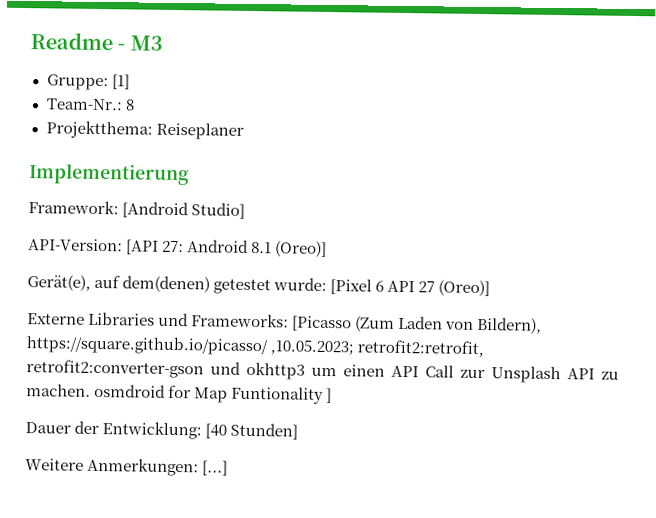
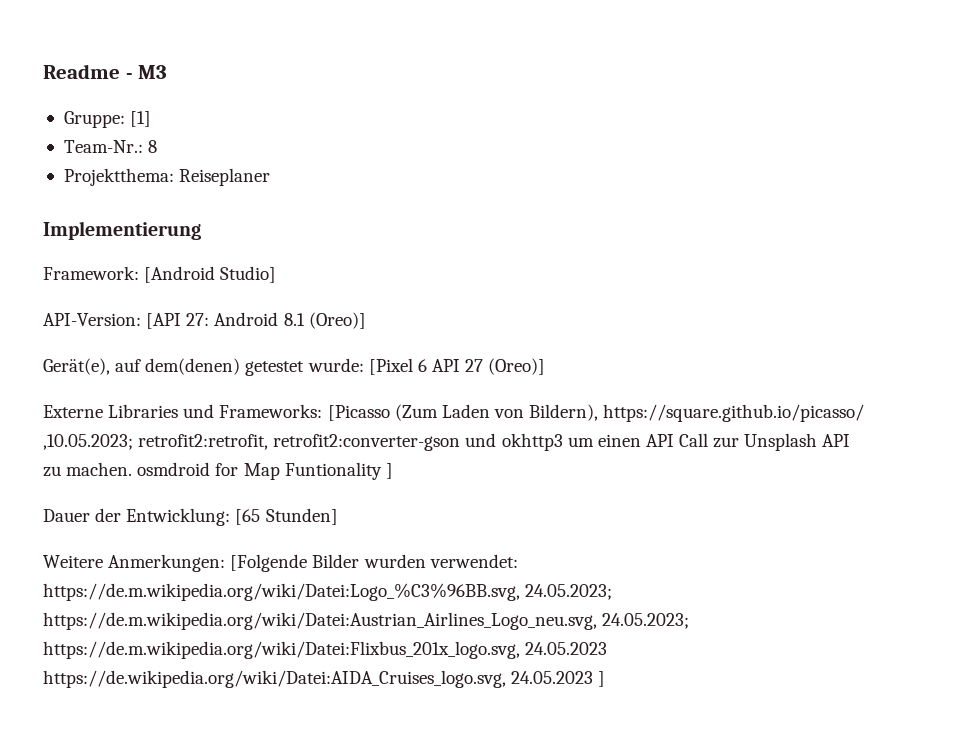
[205,423,228,439] [40 -> [235,509,261,525] [65
[202,460,229,476] [...] -> [230,554,518,572] [43,583,613,601] [43,612,690,630] [43,641,608,659] [43,670,606,688] [Folgende Bilder wurden verwendet: https://de.m.wikipedia.org/wiki/Datei:Logo_%C3%96BB.svg, 24.05.2023; https://de.m.wikipedia.org/wiki/Datei:Austrian_Airlines_Logo_neu.svg, 24.05.2023; https://de.m.wikipedia.org/wiki/Datei:Flixbus_201x_logo.svg, 24.05.2023 https://de.wikipedia.org/wiki/Datei:AIDA_Cruises_logo.svg, 24.05.2023 ]

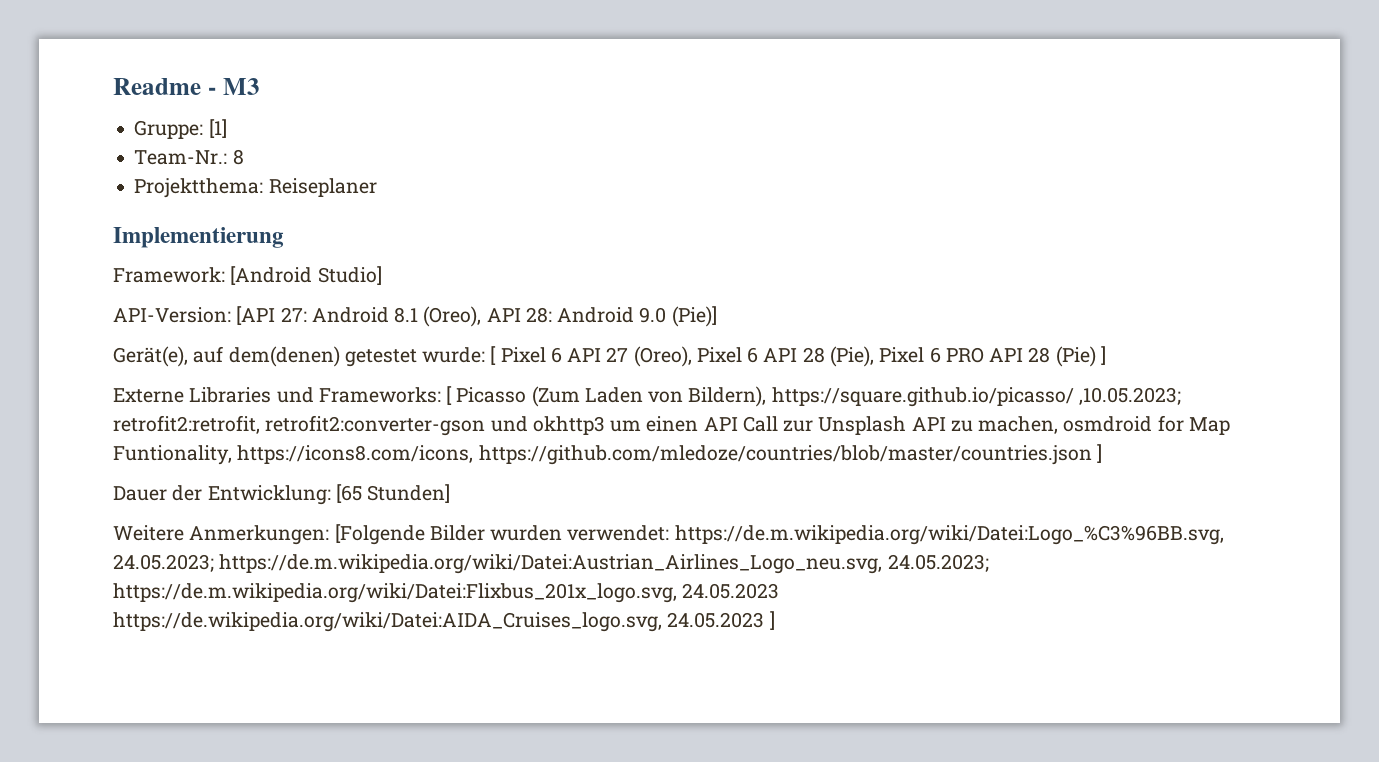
[308,312,366,329] (Oreo)] -> [423,306,717,327] (Oreo), API 28: Android 9.0 (Pie)]
[368,358,413,375] [Pixel -> [490,346,546,365] [ Pixel
[488,358,546,375] (Oreo)] -> [633,346,1106,367] (Oreo), Pixel 6 API 28 (Pie), Pixel 6 PRO API 28 (Pie) ]
[327,405,390,421] [Picasso -> [446,386,527,405] [ Picasso
[66,462,133,476] machen. -> [978,416,1059,434] machen,
[284,462,382,480] Funtionality -> [113,445,1092,465] Funtionality, https://icons8.com/icons, https://github.com/mledoze/countries/blob/master/countries.json

